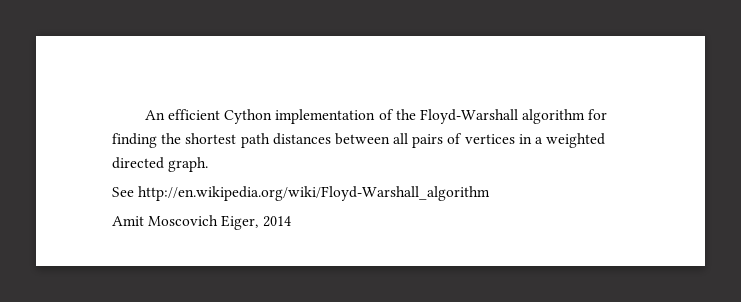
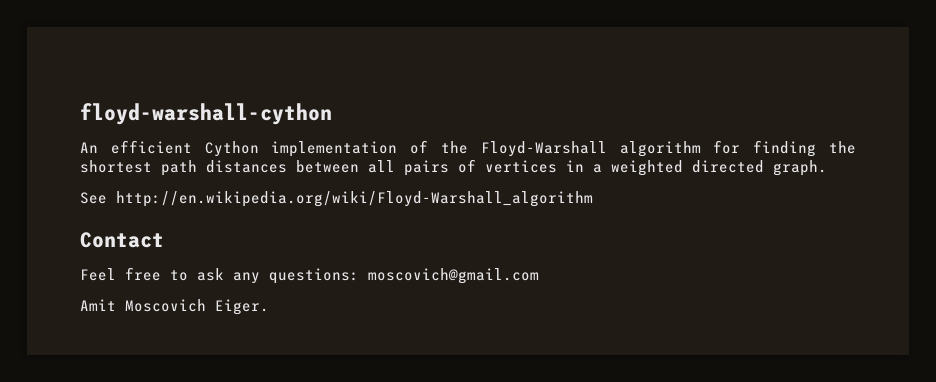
(144, 115) none -> [80,103,332,125] floyd-warshall-cython //
(491, 193) none -> [80,232,164,248] [80,267,539,284] // Contact // Feel free to ask any questions: moscovich@gmail.com
[221,215,291,230] Eiger, 2014 -> [215,299,269,315] Eiger.

